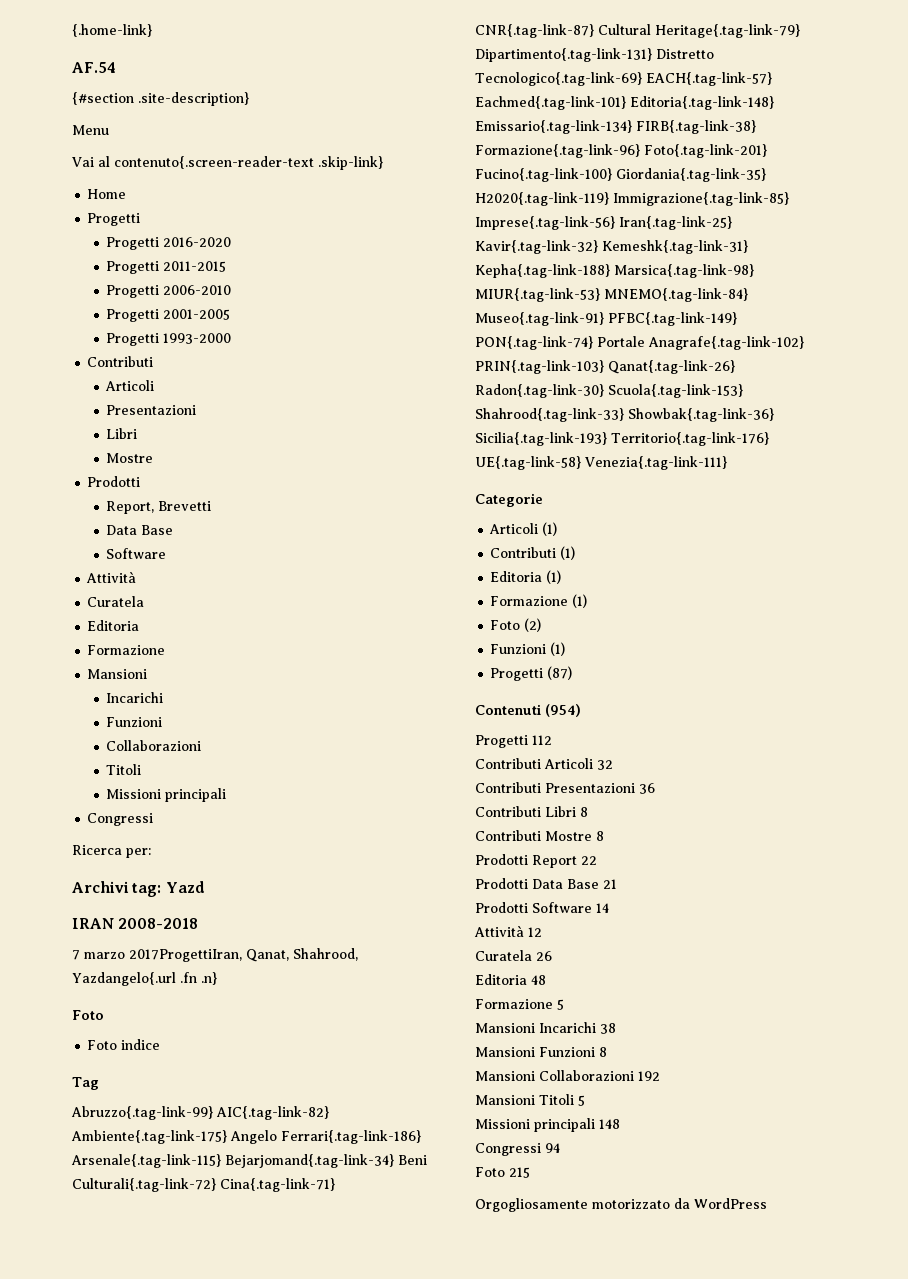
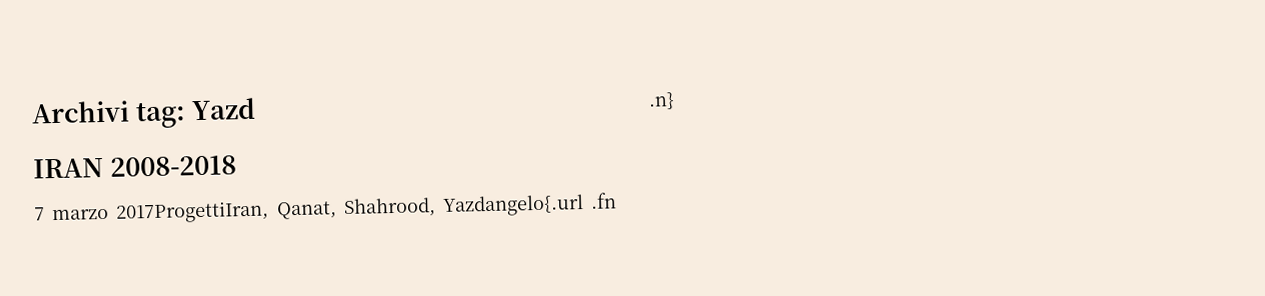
[72,24,152,37] [72,62,116,73] [72,92,249,106] [72,125,109,135] [72,156,383,170] [87,189,127,199] [87,213,141,226] [106,237,232,250] [106,261,227,274] [106,285,232,298] [106,309,231,322] [106,333,232,346] [87,356,154,367] [105,380,155,391] [106,405,197,415] [106,428,138,439] [106,453,154,463] [87,476,141,487] [106,501,212,514] [106,525,174,535] [106,548,167,559] [86,571,137,583] [87,596,145,607] [87,620,140,631] [87,645,166,655] [87,669,148,679] [106,692,164,703] [106,717,163,727] [106,740,202,751] [106,764,142,775] [106,788,227,802] [87,813,154,826] [72,845,151,858] {.home-link} // AF.54 // {#section .site-description} // Menu // Vai al contenuto{.screen-reader-text .skip-link} // Home // Progetti // Progetti 2016-2020 // Progetti 2011-2015 // Progetti 2006-2010 // Progetti 2001-2005 // Progetti 1993-2000 // Contributi // Articoli // Presentazioni // Libri // Mostre // Prodotti // Report, Brevetti // Data Base // Software // Attività // Curatela // Editoria // Formazione // Mansioni // Incarichi // Funzioni // Collaborazioni // Titoli // Missioni principali // Congressi // Ricerca per: // -> (31, 112) none
[72,1010,104,1020] [87,1039,161,1050] [72,1077,99,1090] [71,1106,329,1120] [71,1130,421,1144] [71,1154,427,1168] [72,1178,335,1192] [475,24,800,38] [475,48,714,62] [475,72,772,86] [475,96,774,110] [475,120,756,134] [475,144,767,158] [475,168,766,182] [475,192,789,206] [475,216,732,230] [475,240,748,254] [475,264,754,278] [475,288,748,302] [475,312,737,326] [475,336,804,350] [475,360,735,374] [475,384,743,398] [475,408,774,422] [475,432,769,446] [475,456,727,470] [475,493,543,507] [489,522,558,536] [490,546,576,560] [490,570,562,584] [490,594,588,608] [490,618,542,632] [490,642,566,656] [490,666,573,681] [475,704,581,717] [475,735,552,748] [475,758,613,770] [475,782,655,794] [475,806,588,817] [475,830,604,841] [475,854,597,868] [475,878,617,889] [475,902,609,913] [474,925,542,937] [475,950,552,961] [475,974,546,985] [475,999,564,1010] [475,1022,616,1034] [475,1047,607,1057] [475,1070,660,1081] [475,1094,585,1106] [475,1118,620,1132] [475,1143,560,1156] [475,1167,530,1178] [475,1198,767,1212] // Foto // Foto indice // Tag // Abruzzo{.tag-link-99} AIC{.tag-link-82} Ambiente{.tag-link-175} Angelo Ferrari{.tag-link-186} Arsenale{.tag-link-115} Bejarjomand{.tag-link-34} Beni Culturali{.tag-link-72} Cina{.tag-link-71} CNR{.tag-link-87} Cultural Heritage{.tag-link-79} Dipartimento{.tag-link-131} Distretto Tecnologico{.tag-link-69} EACH{.tag-link-57} Eachmed{.tag-link-101} Editoria{.tag-link-148} Emissario{.tag-link-134} FIRB{.tag-link-38} Formazione{.tag-link-96} Foto{.tag-link-201} Fucino{.tag-link-100} Giordania{.tag-link-35} H2020{.tag-link-119} Immigrazione{.tag-link-85} Imprese{.tag-link-56} Iran{.tag-link-25} Kavir{.tag-link-32} Kemeshk{.tag-link-31} Kepha{.tag-link-188} Marsica{.tag-link-98} MIUR{.tag-link-53} MNEMO{.tag-link-84} Museo{.tag-link-91} PFBC{.tag-link-149} PON{.tag-link-74} Portale Anagrafe{.tag-link-102} PRIN{.tag-link-103} Qanat{.tag-link-26} Radon{.tag-link-30} Scuola{.tag-link-153} Shahrood{.tag-link-33} Showbak{.tag-link-36} Sicilia{.tag-link-193} Territorio{.tag-link-176} UE{.tag-link-58} Venezia{.tag-link-111} // Categorie // Articoli (1) // Contributi (1) // Editoria (1) // Formazione (1) // Foto (2) // Funzioni (1) // Progetti (87) // Contenuti (954) // Progetti 112 // Contributi Articoli 32 // Contributi Presentazioni 36 // Contributi Libri 8 // Contributi Mostre 8 // Prodotti Report 22 // Prodotti Data Base 21 // Prodotti Software 14 // Attività 12 // Curatela 26 // Editoria 48 // Formazione 5 // Mansioni Incarichi 38 // Mansioni Funzioni 8 // Mansioni Collaborazioni 192 // Mansioni Titoli 5 // Missioni principali 148 // Congressi 94 // Foto 215 // Orgogliosamente motorizzato da WordPress -> (675, 101) none

